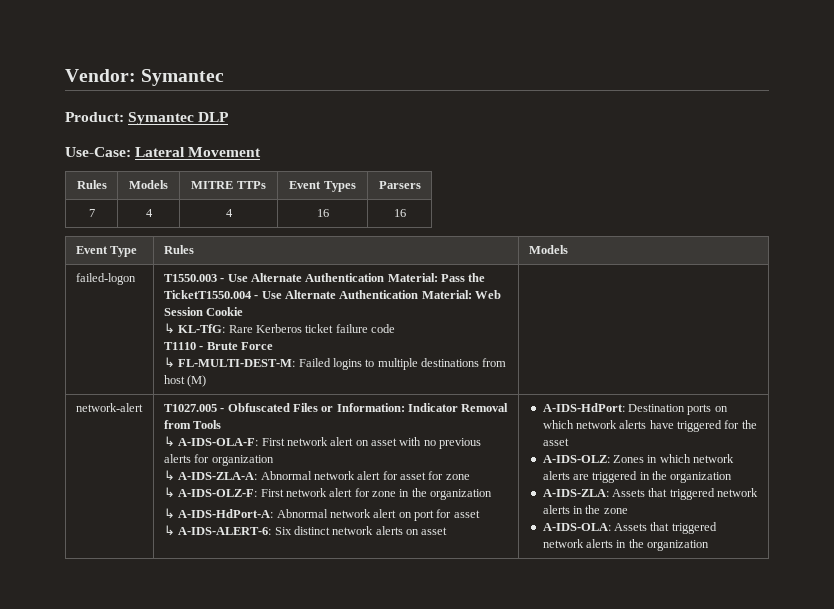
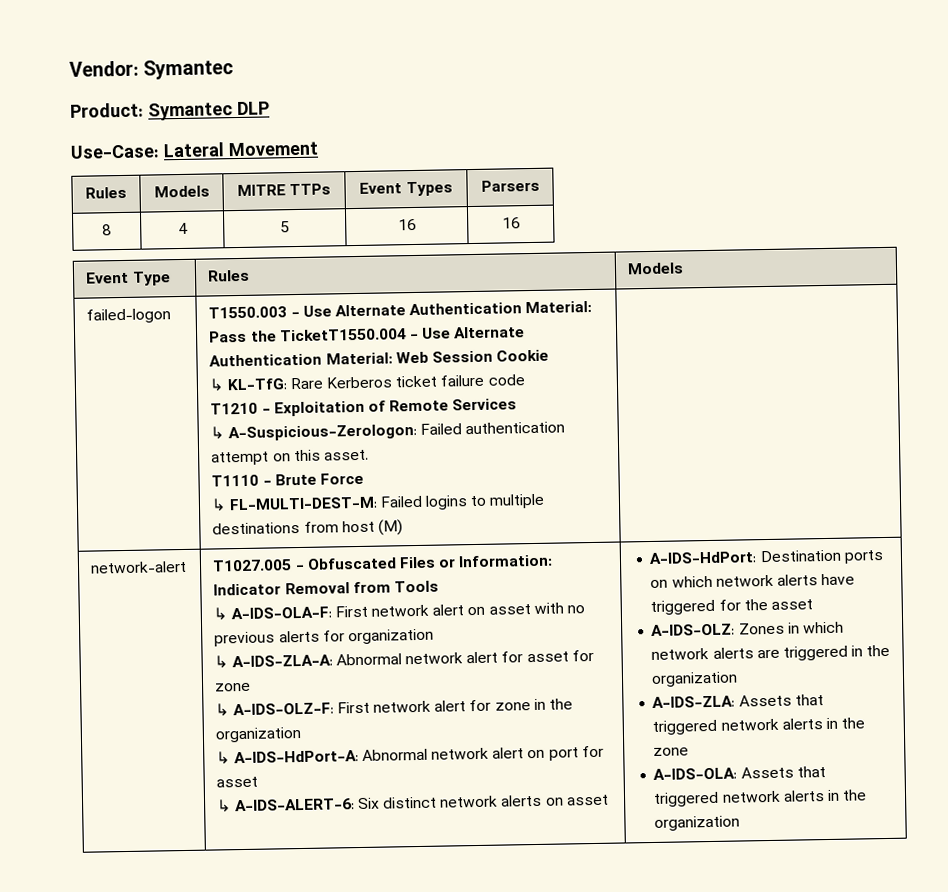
[88,209,95,217] [145,209,153,217] [225,209,233,217] 7 | 4 | 4 -> [102,224,112,236] [177,222,188,235] [280,221,290,233] 8 | 4 | 5
(396, 328) none -> [210,398,518,417] [210,421,565,442] [211,449,369,466] // T1210 - Exploitation of Remote Services // ↳ A-Suspicious-Zerologon: Failed authentication attempt on this asset.

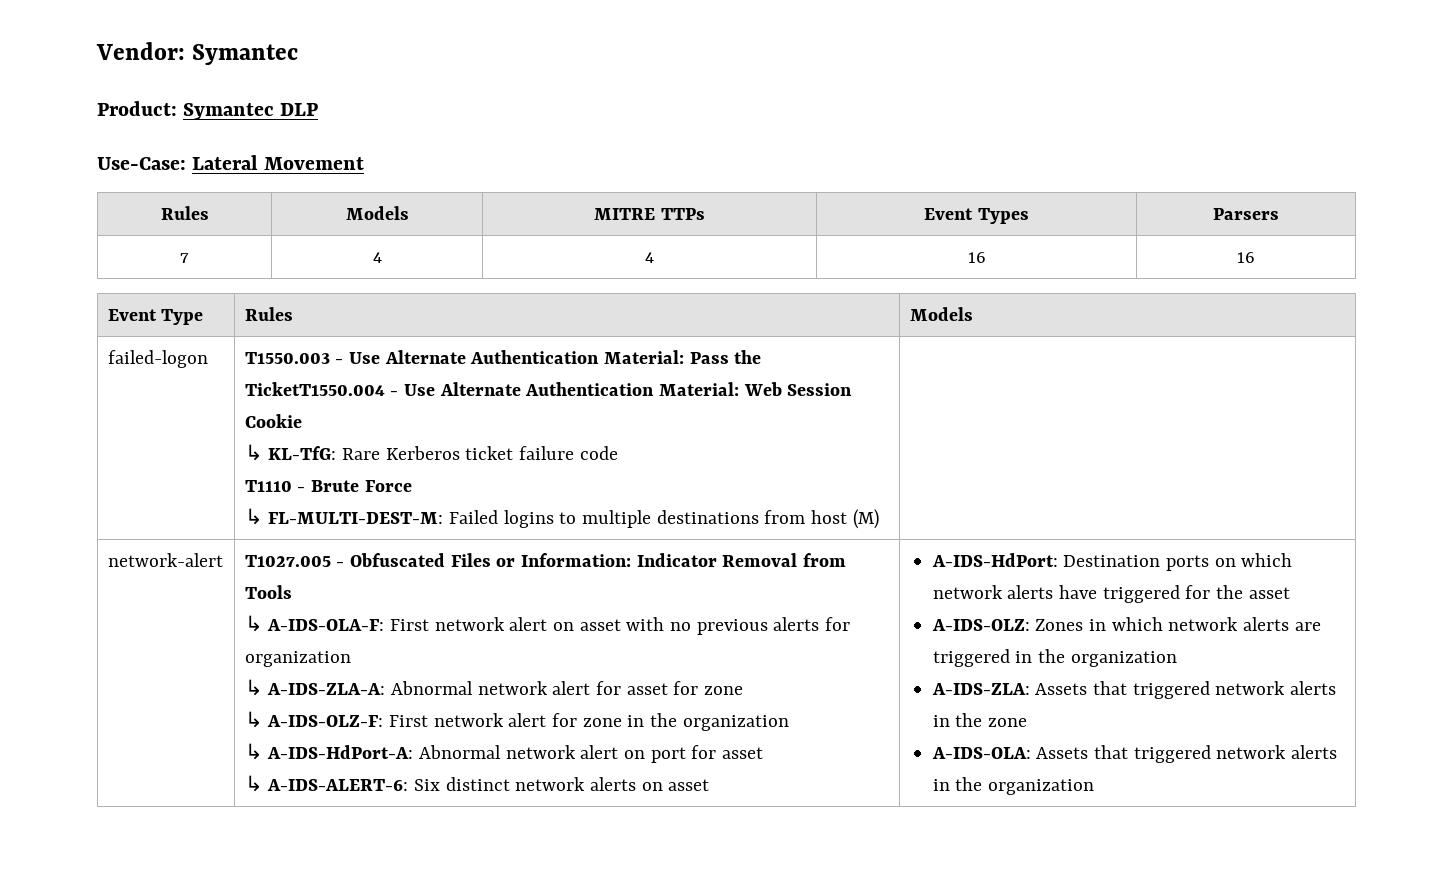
[102,224,112,236] [177,222,188,235] [280,221,290,233] 8 | 4 | 5 -> [180,253,189,263] [372,252,382,263] [645,252,654,263] 7 | 4 | 4
[210,398,518,417] [210,421,565,442] [211,449,369,466] // T1210 - Exploitation of Remote Services // ↳ A-Suspicious-Zerologon: Failed authentication attempt on this asset. -> (618, 453) none

